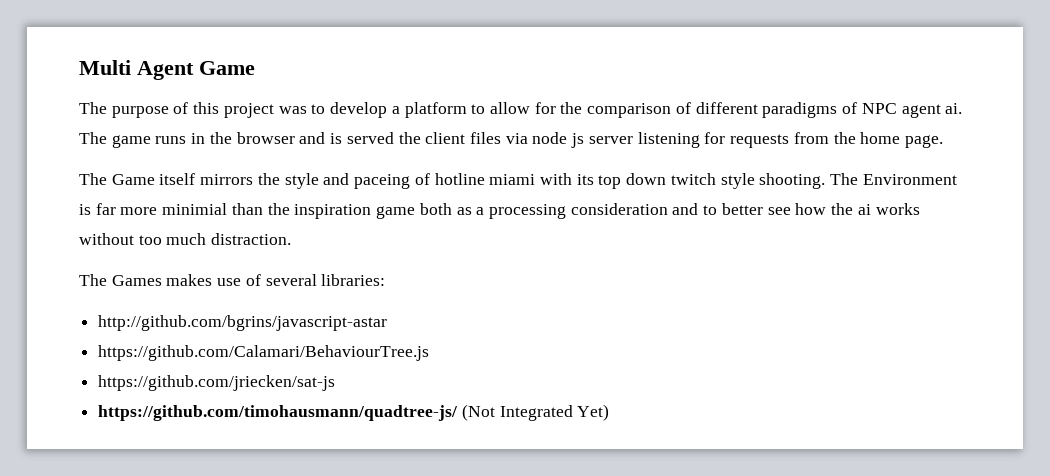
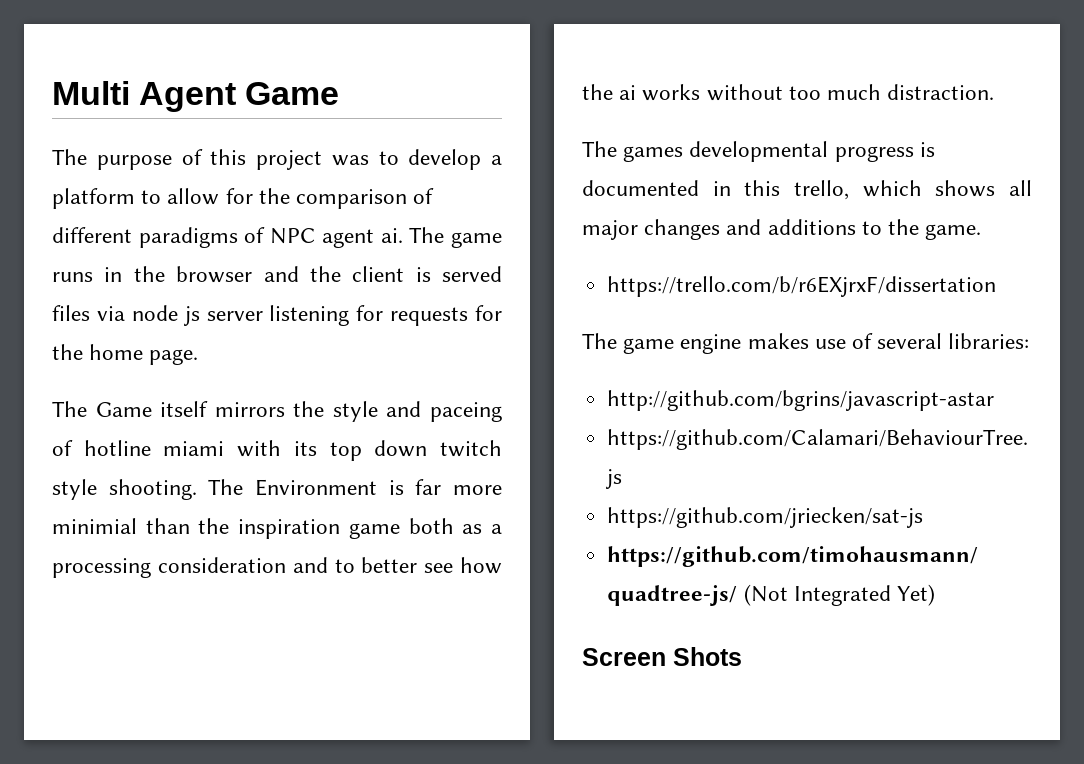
[330,132,466,144] is served the client -> [309,266,502,282] the client is served
[793,132,829,144] from -> [475,305,502,321] for
[111,275,162,286] Games -> [623,141,935,162] [582,180,1032,200] [582,219,982,240] [607,276,997,297] [582,333,742,354] games developmental progress is documented in this trello, which shows all major changes and additions to the game. // https://trello.com/b/r6EXjrxF/dissertation // The game engine
(610, 412) none -> [582,647,742,666] // Screen Shots

